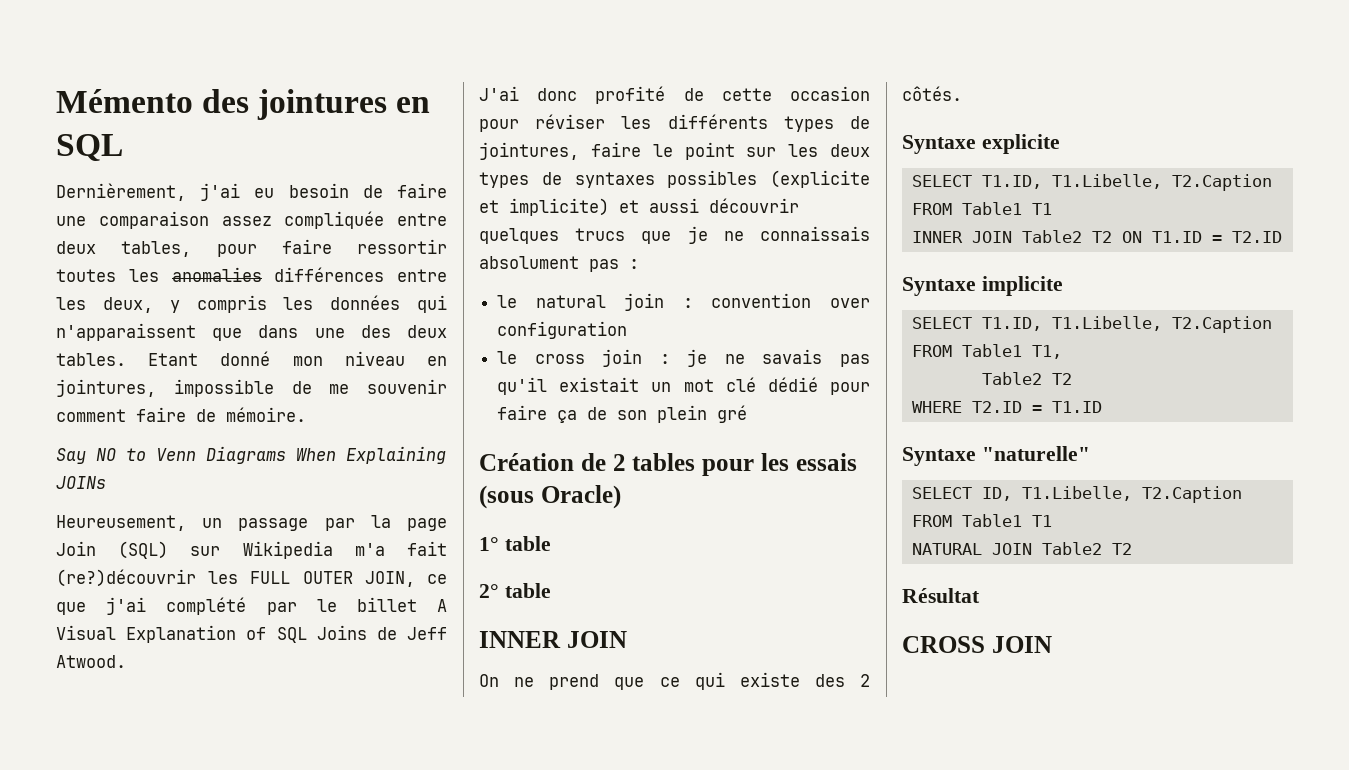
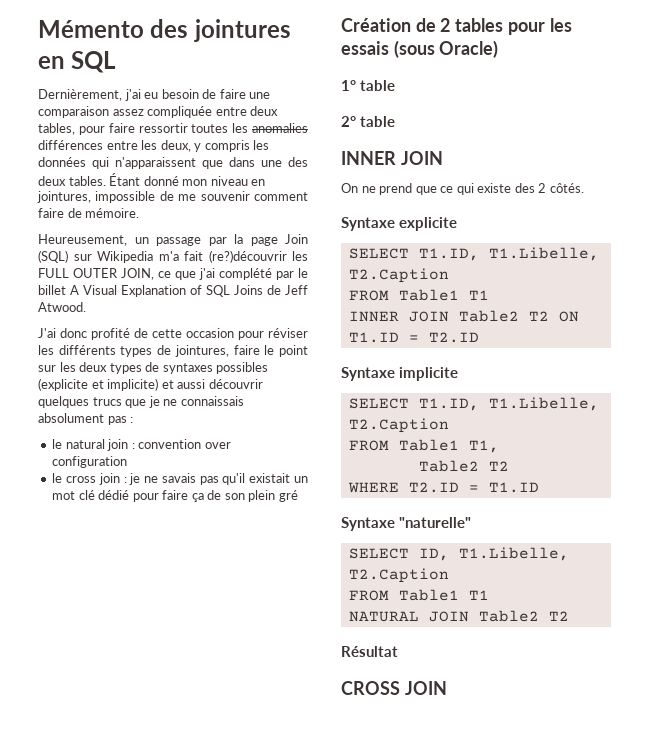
[148,353,199,366] Etant -> [109,173,141,186] Étant
[56,446,446,464] [56,476,106,489] // Say NO to Venn Diagrams When Explaining JOINs -> (140, 213) none

